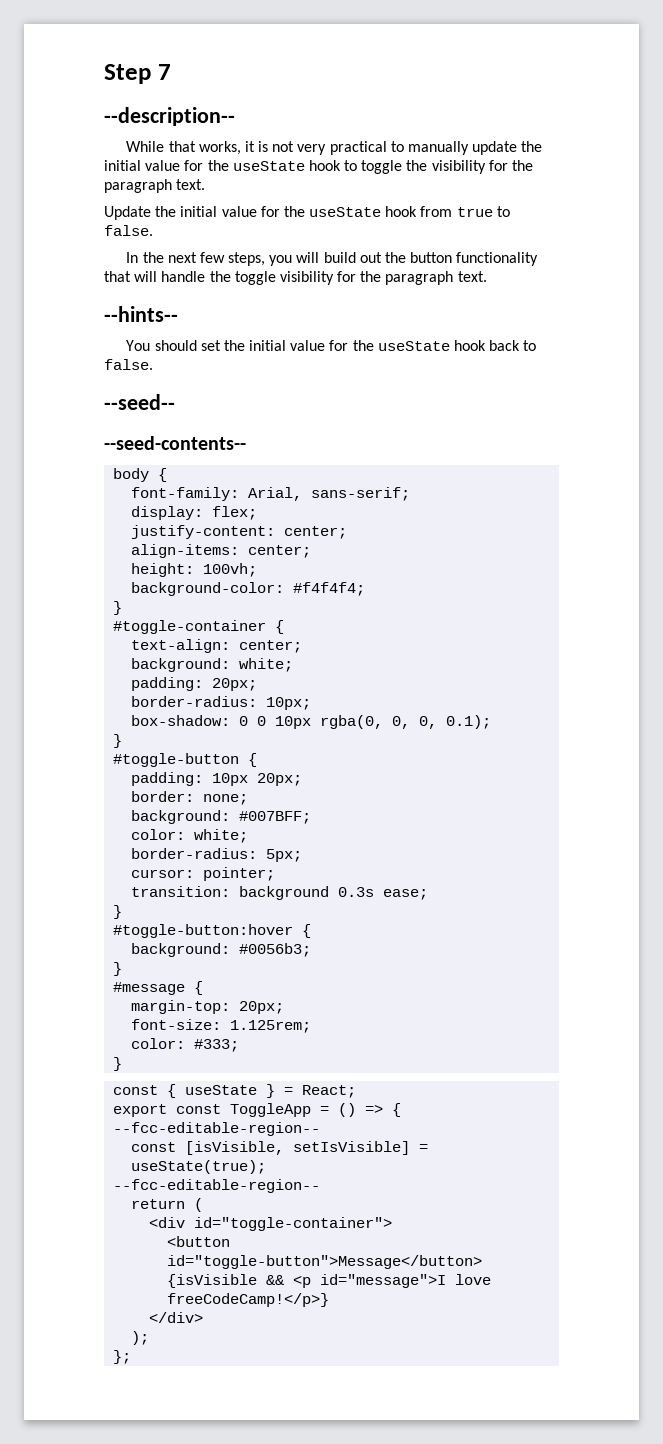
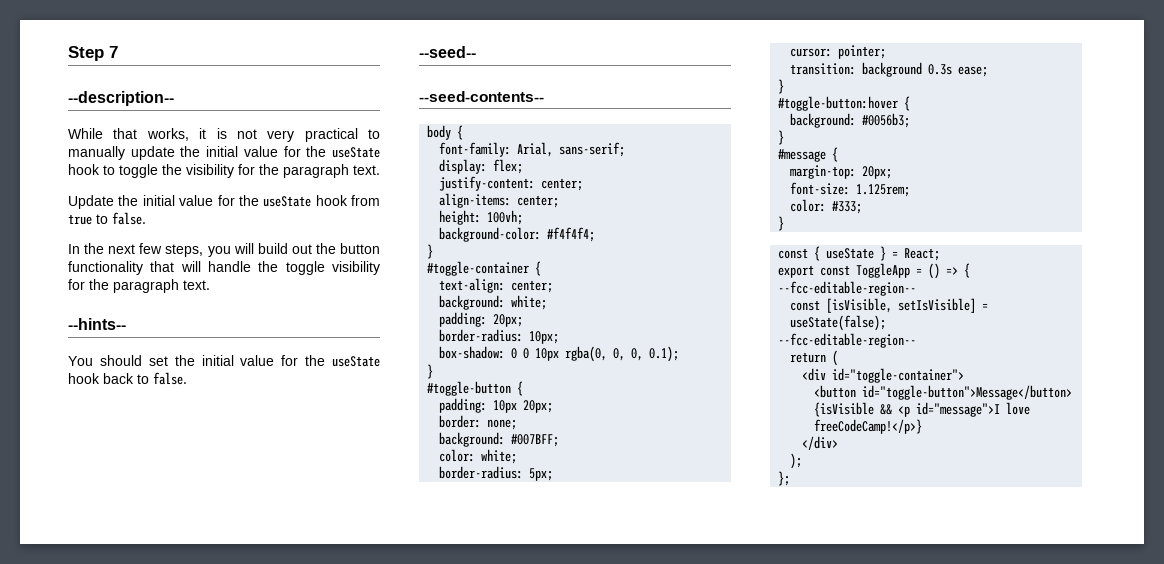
[131,1160,267,1174] useState(true); -> [790,315,887,331] useState(false);

